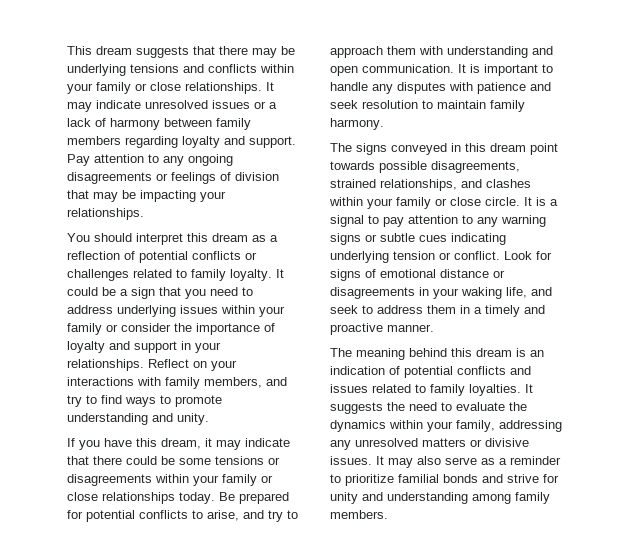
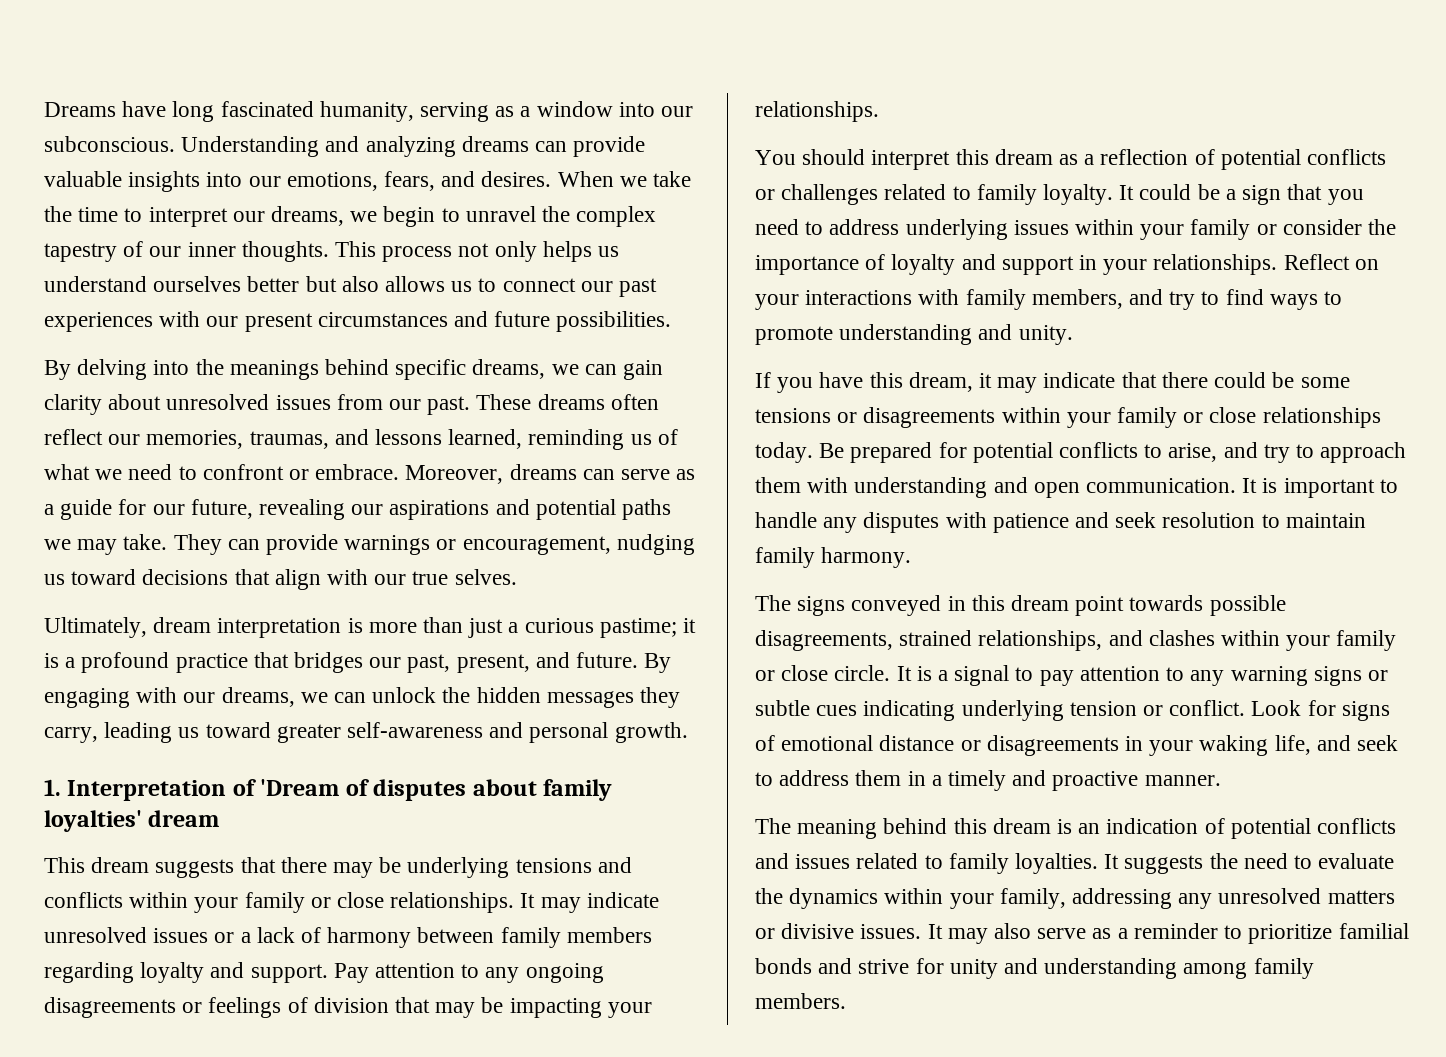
(67, 50) none -> [44,101,694,122] [44,136,646,157] [44,171,692,192] [44,206,657,227] [44,241,620,262] [44,276,658,297] [44,311,672,332] [44,359,664,380] [44,394,659,415] [44,429,678,450] [44,464,696,484] [44,499,672,520] [44,534,695,555] [44,569,517,590] [44,617,697,638] [44,652,672,673] [44,687,681,708] [44,722,688,743] [44,779,613,801] [44,810,220,832] Dreams have long fascinated humanity, serving as a window into our subconscious. Understanding and analyzing dreams can provide valuable insights into our emotions, fears, and desires. When we take the time to interpret our dreams, we begin to unravel the complex tapestry of our inner thoughts. This process not only helps us understand ourselves better but also allows us to connect our past experiences with our present circumstances and future possibilities. // By delving into the meanings behind specific dreams, we can gain clarity about unresolved issues from our past. These dreams often reflect our memories, traumas, and lessons learned, reminding us of what we need to confront or embrace. Moreover, dreams can serve as a guide for our future, revealing our aspirations and potential paths we may take. They can provide warnings or encouragement, nudging us toward decisions that align with our true selves. // Ultimately, dream interpretation is more than just a curious pastime; it is a profound practice that bridges our past, present, and future. By engaging with our dreams, we can unlock the hidden messages they carry, leading us toward greater self-awareness and personal growth. // 1. Interpretation of 'Dream of disputes about family loyalties' dream //

